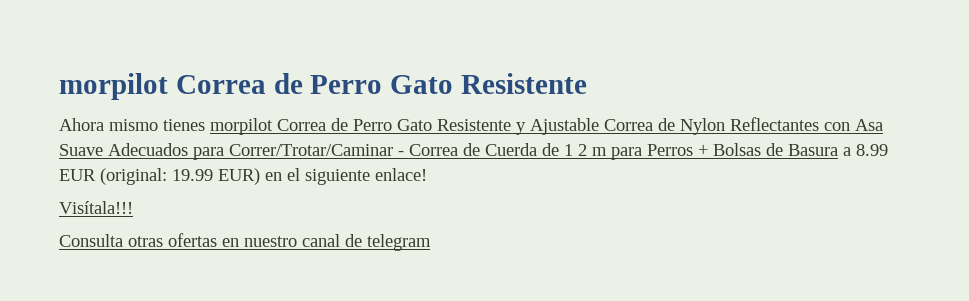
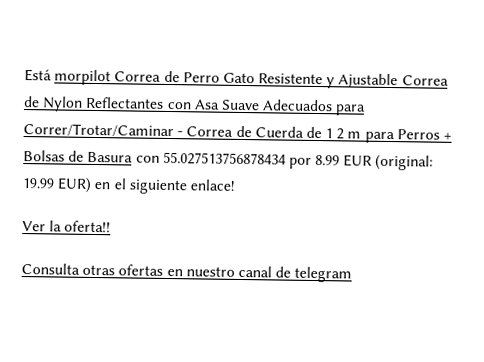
[59,73,588,100] [59,118,205,131] morpilot Correa de Perro Gato Resistente // Ahora mismo tienes -> [24,69,52,82] Está
[843,147,851,156] a -> [135,151,312,169] con 55.027513756878434 por
[59,201,133,214] Visítala!!! -> [22,220,112,233] Ver la oferta!!

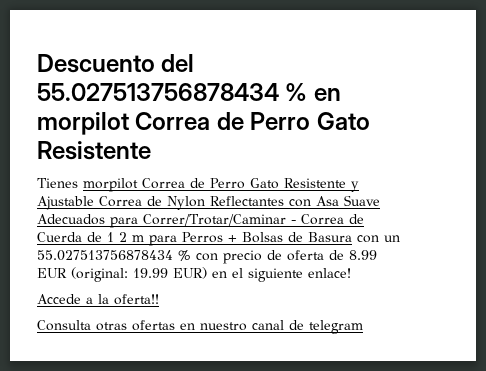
[24,69,52,82] Está -> [37,54,195,73] [37,83,341,101] [37,112,370,135] [37,141,151,160] [37,178,78,188] Descuento del 55.027513756878434 % en morpilot Correa de Perro Gato Resistente // Tienes
[162,151,312,169] 55.027513756878434 por -> [384,235,400,242] [37,250,344,264] un 55.027513756878434 % con precio de oferta de
[22,221,46,232] Ver -> [37,294,93,304] Accede a

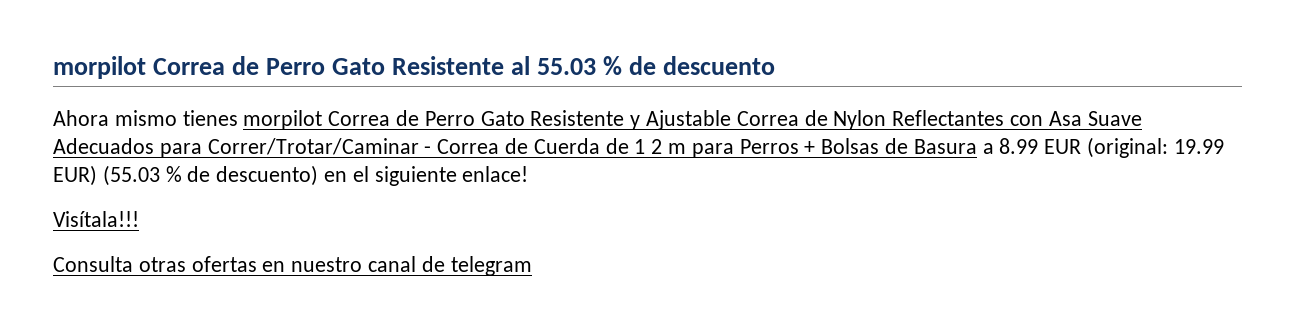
[37,54,195,73] [37,83,341,101] [37,112,370,135] [37,141,151,160] [37,178,78,188] Descuento del 55.027513756878434 % en morpilot Correa de Perro Gato Resistente // Tienes -> [53,56,776,79] [53,110,238,126] morpilot Correa de Perro Gato Resistente al 55.03 % de descuento // Ahora mismo tienes
[357,235,400,243] [37,250,344,264] con un 55.027513756878434 % con precio de oferta de -> [982,143,994,154] a
(207, 273) none -> [102,165,319,186] (55.03 % de descuento)
[37,294,159,305] Accede a la oferta!! -> [53,211,139,227] Visítala!!!

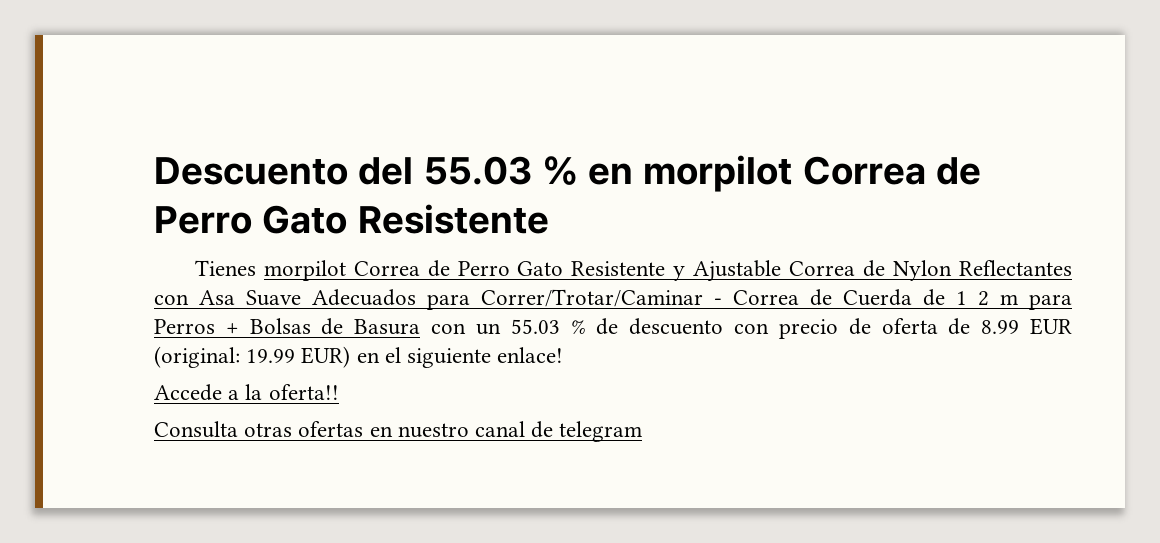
[53,56,776,79] [53,110,238,126] morpilot Correa de Perro Gato Resistente al 55.03 % de descuento // Ahora mismo tienes -> [154,155,981,192] [154,204,549,234] [194,260,256,276] Descuento del 55.03 % en morpilot Correa de Perro Gato Resistente // Tienes
[982,143,994,154] a -> [431,318,971,339] con un 55.03 % de descuento con precio de oferta de
[102,165,319,186] (55.03 % de descuento) -> (351, 357) none
[53,211,139,227] Visítala!!! -> [154,384,339,401] Accede a la oferta!!

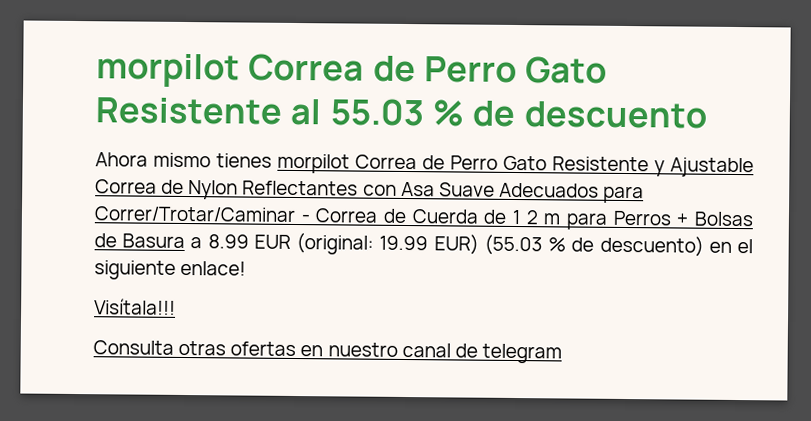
[154,155,981,192] [154,204,549,234] [194,260,256,276] Descuento del 55.03 % en morpilot Correa de Perro Gato Resistente // Tienes -> [96,53,608,88] [95,97,707,129] [95,152,272,168] morpilot Correa de Perro Gato Resistente al 55.03 % de descuento // Ahora mismo tienes
[431,318,971,339] con un 55.03 % de descuento con precio de oferta de -> [190,237,203,249] a
(351, 357) none -> [483,234,704,257] (55.03 % de descuento)
[154,384,339,401] Accede a la oferta!! -> [94,298,176,315] Visítala!!!

